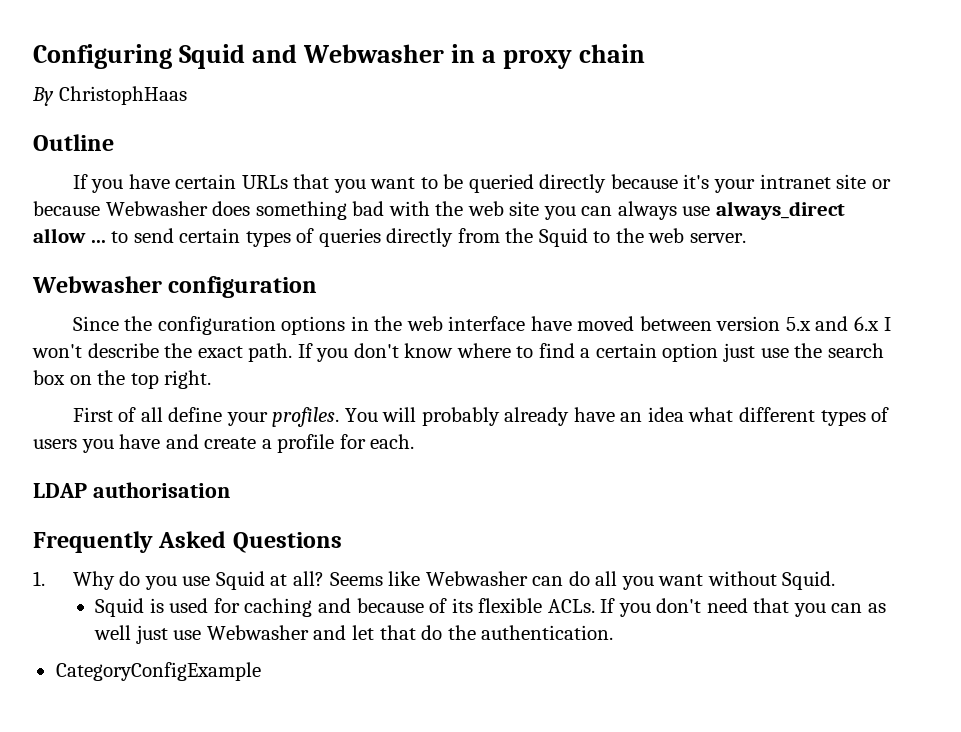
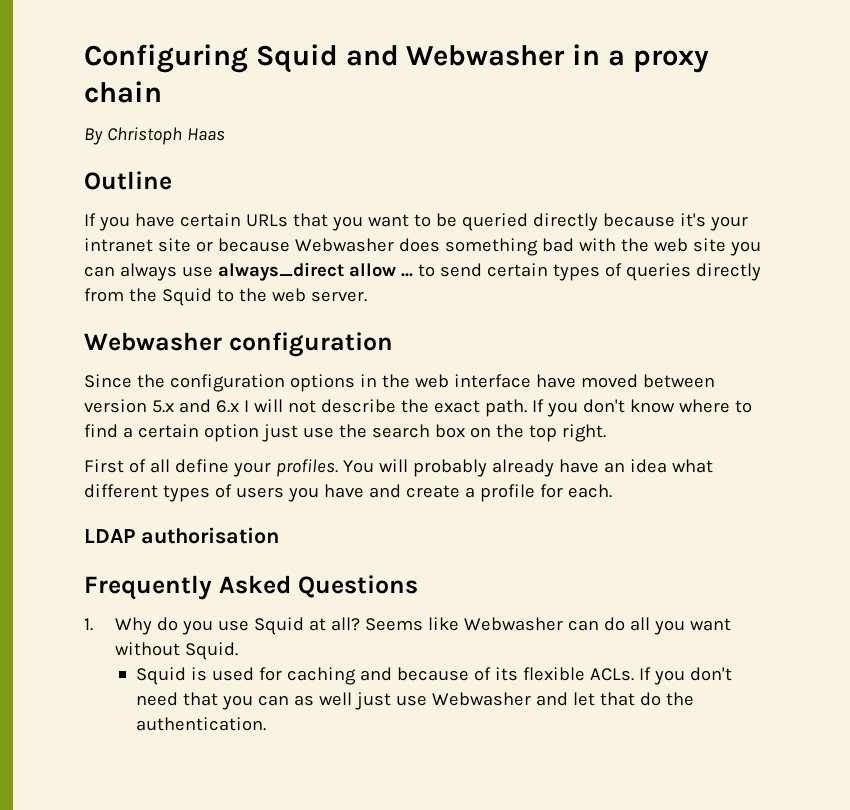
[58,86,187,105] ChristophHaas -> [106,127,225,145] Christoph Haas
[32,344,82,358] won't -> [253,399,316,413] will not
[55,662,261,681] // CategoryConfigExample -> (266, 724) none

